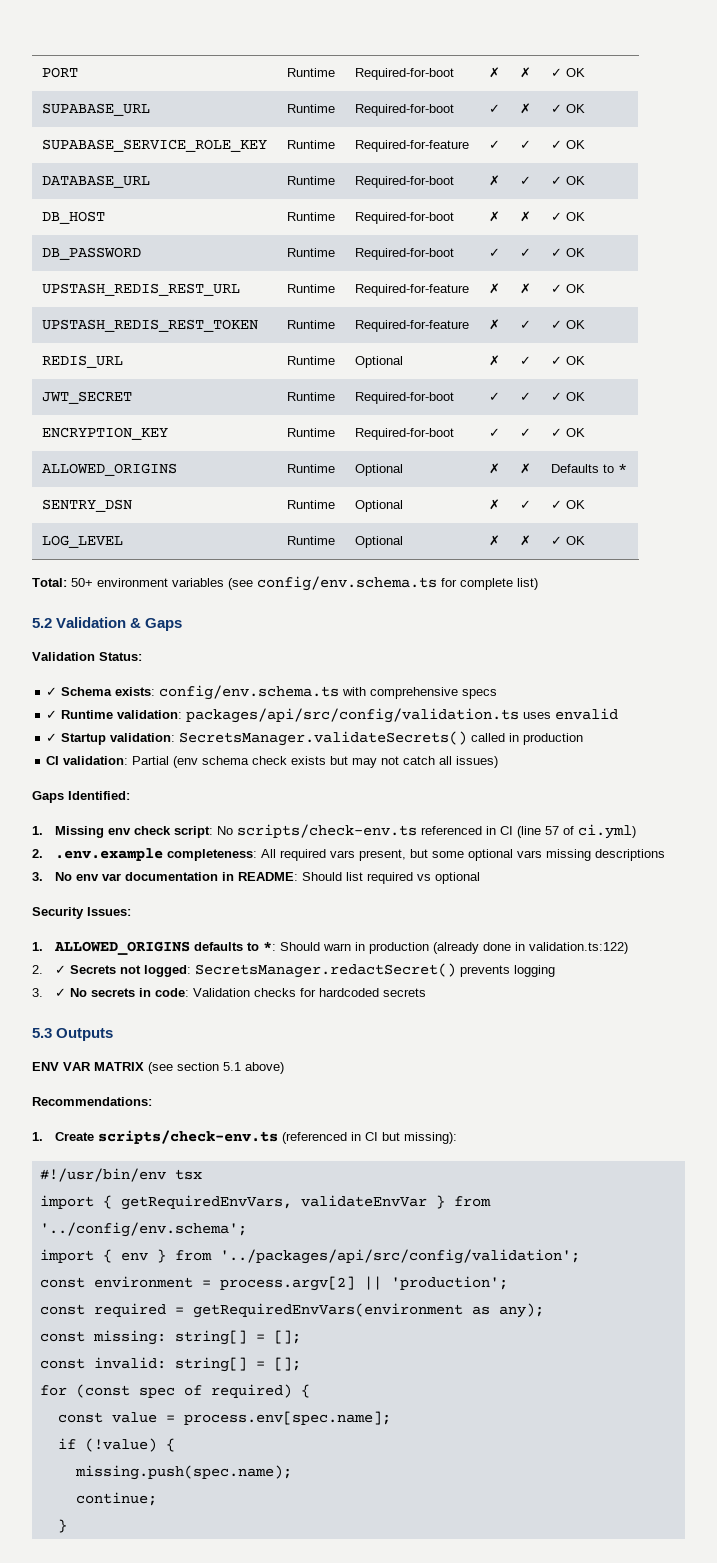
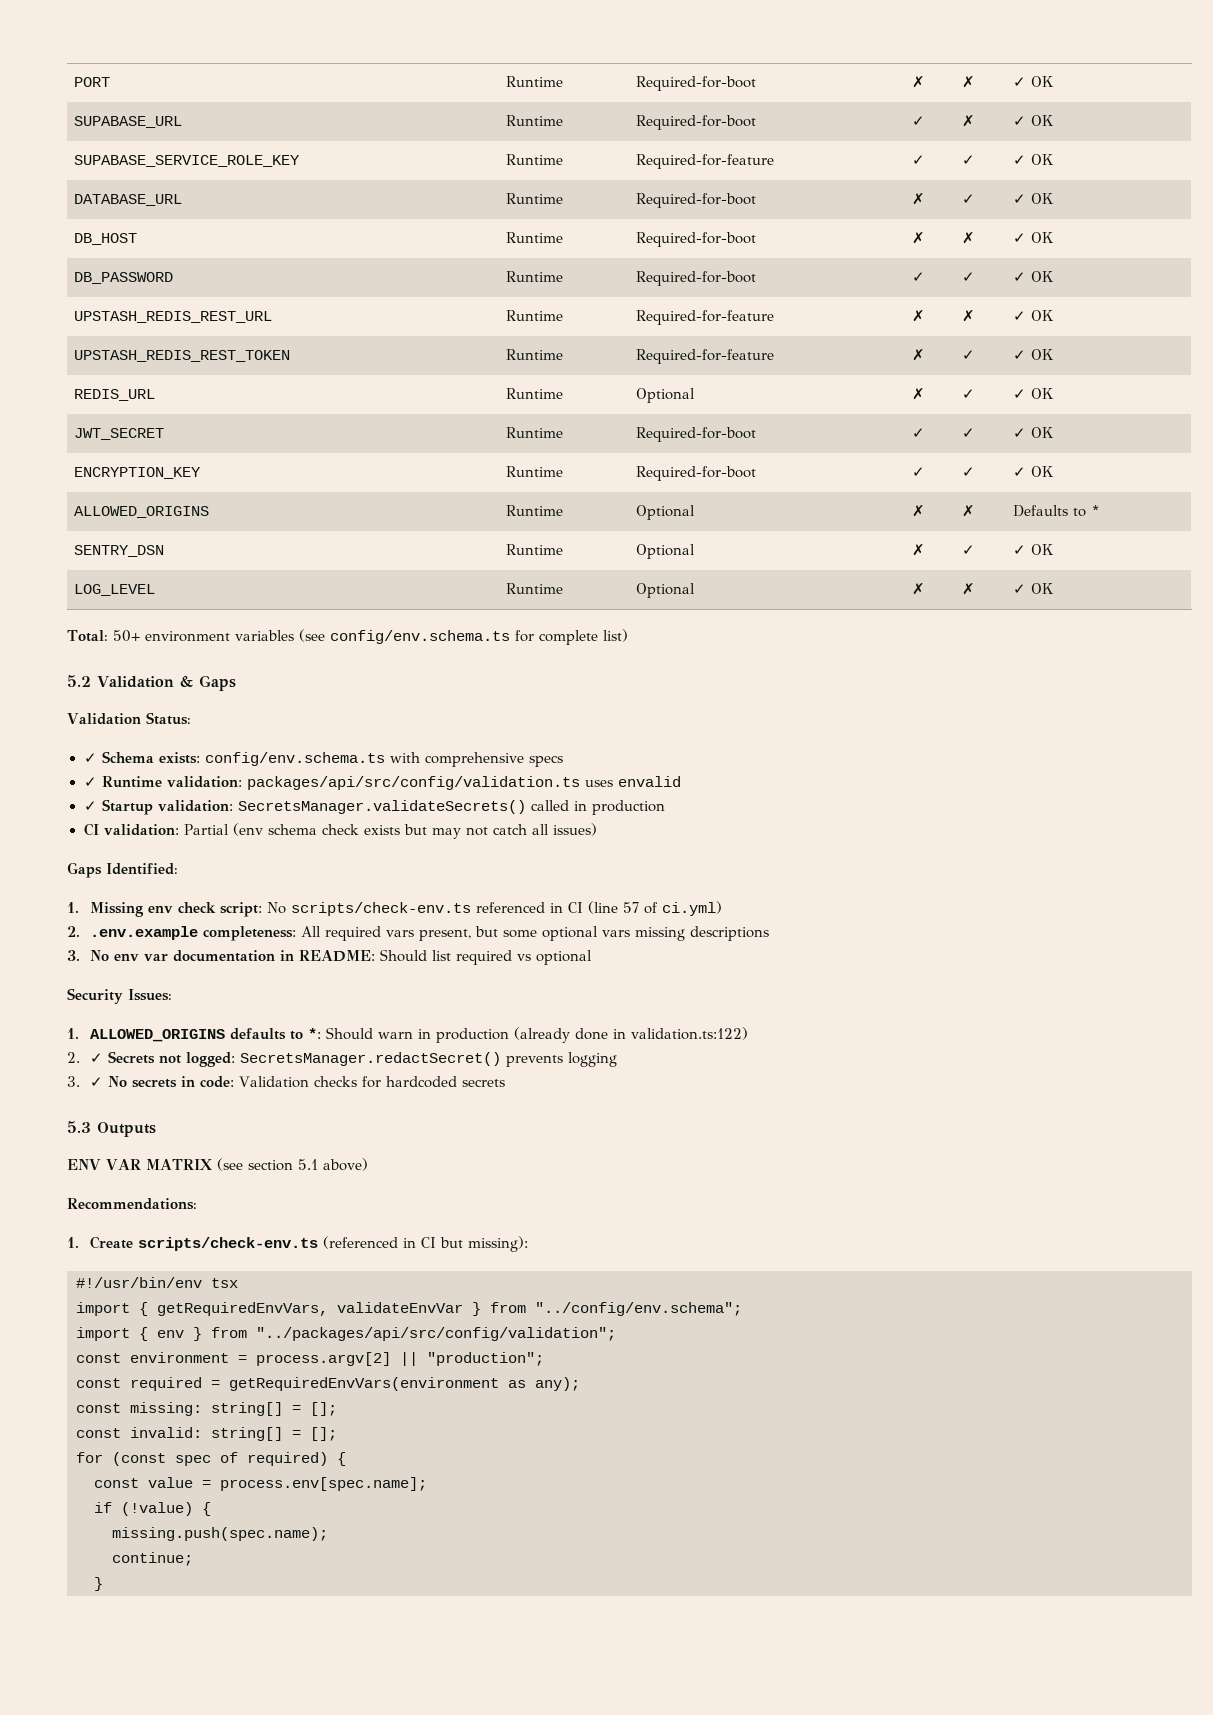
[39,1222,247,1237] '../config/env.schema'; -> [535,1302,742,1316] "../config/env.schema";
[219,1249,580,1264] '../packages/api/src/config/validation'; -> [256,1327,616,1341] "../packages/api/src/config/validation";
[390,1276,508,1290] 'production'; -> [427,1352,544,1366] "production";

